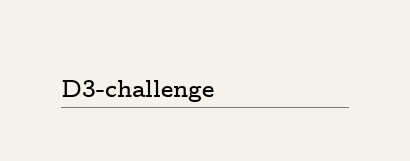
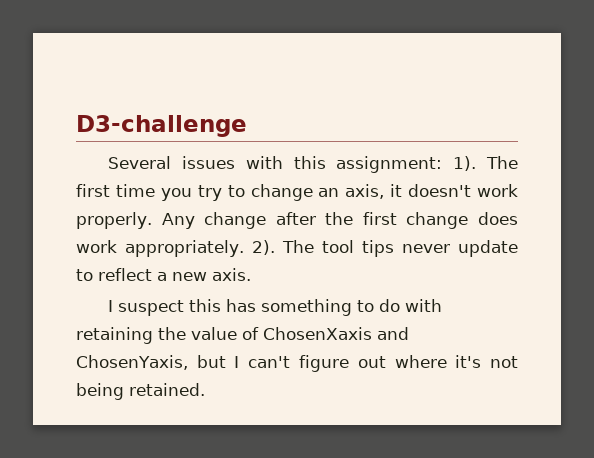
(214, 91) none -> [108,156,518,173] [76,184,518,201] [76,212,518,229] [76,240,518,257] [76,268,251,281] [108,299,443,316] [76,327,409,344] [76,355,518,372] [76,383,205,400] // Several issues with this assignment: 1). The first time you try to change an axis, it doesn't work properly. Any change after the first change does work appropriately. 2). The tool tips never update to reflect a new axis. // I suspect this has something to do with retaining the value of ChosenXaxis and ChosenYaxis, but I can't figure out where it's not being retained.

